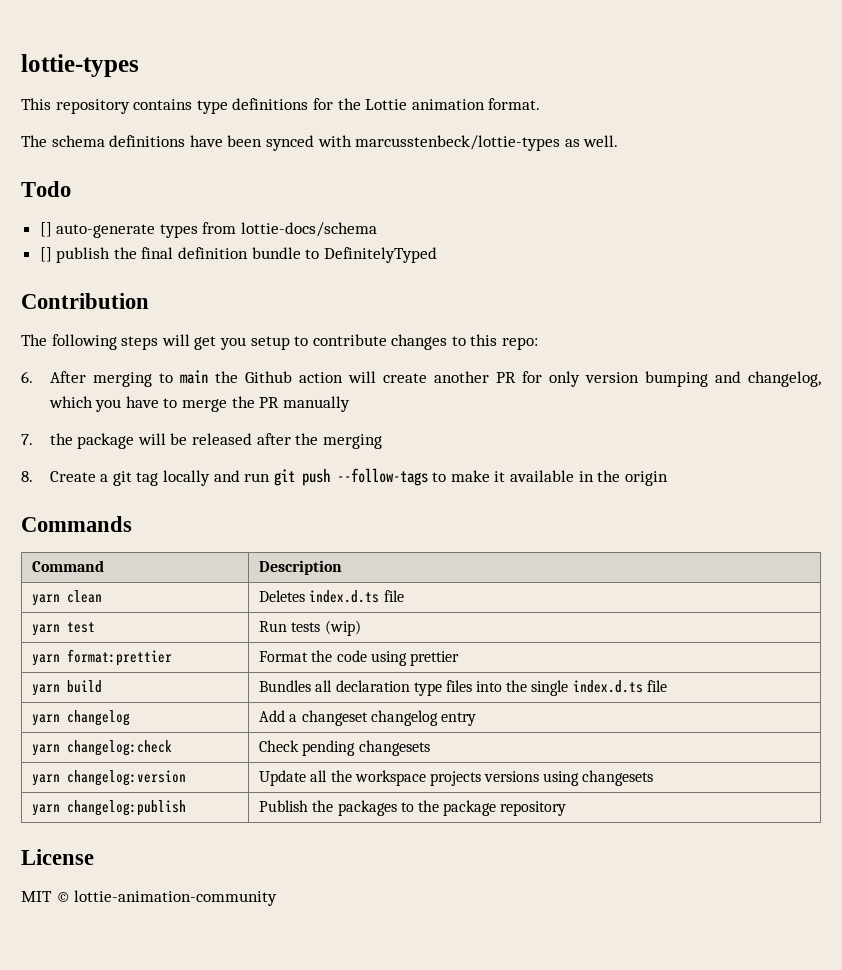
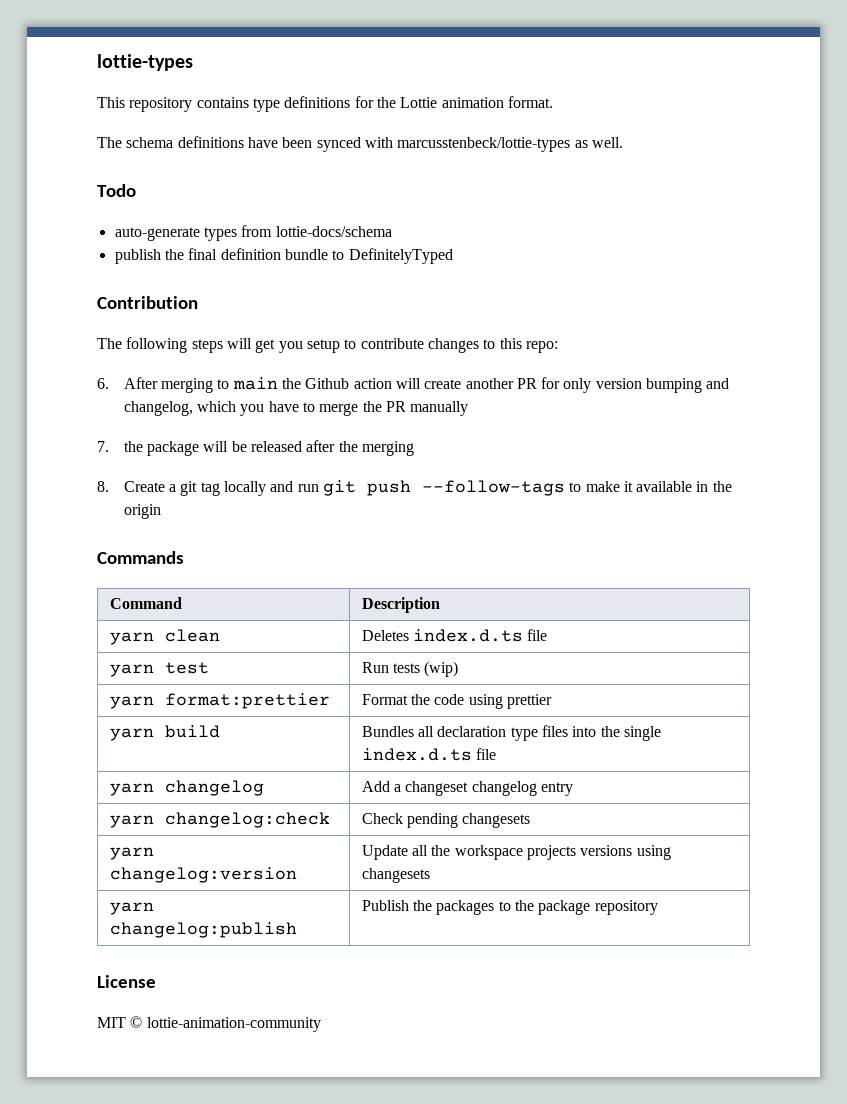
[39,222,52,237] [] -> (136, 190) none
[39,247,52,262] [] -> (392, 231) none

